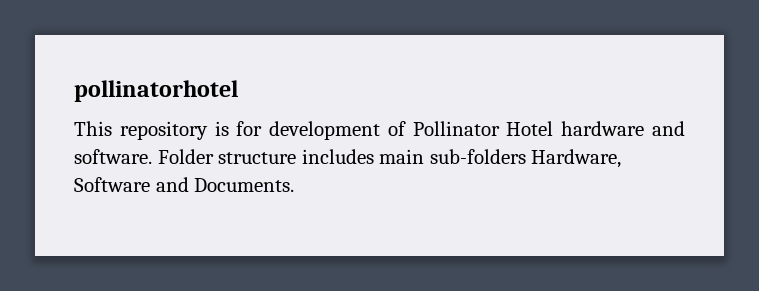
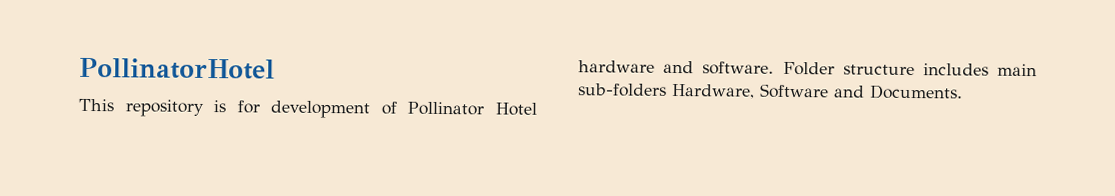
[74,80,238,102] pollinatorhotel -> [79,57,275,80] PollinatorHotel

